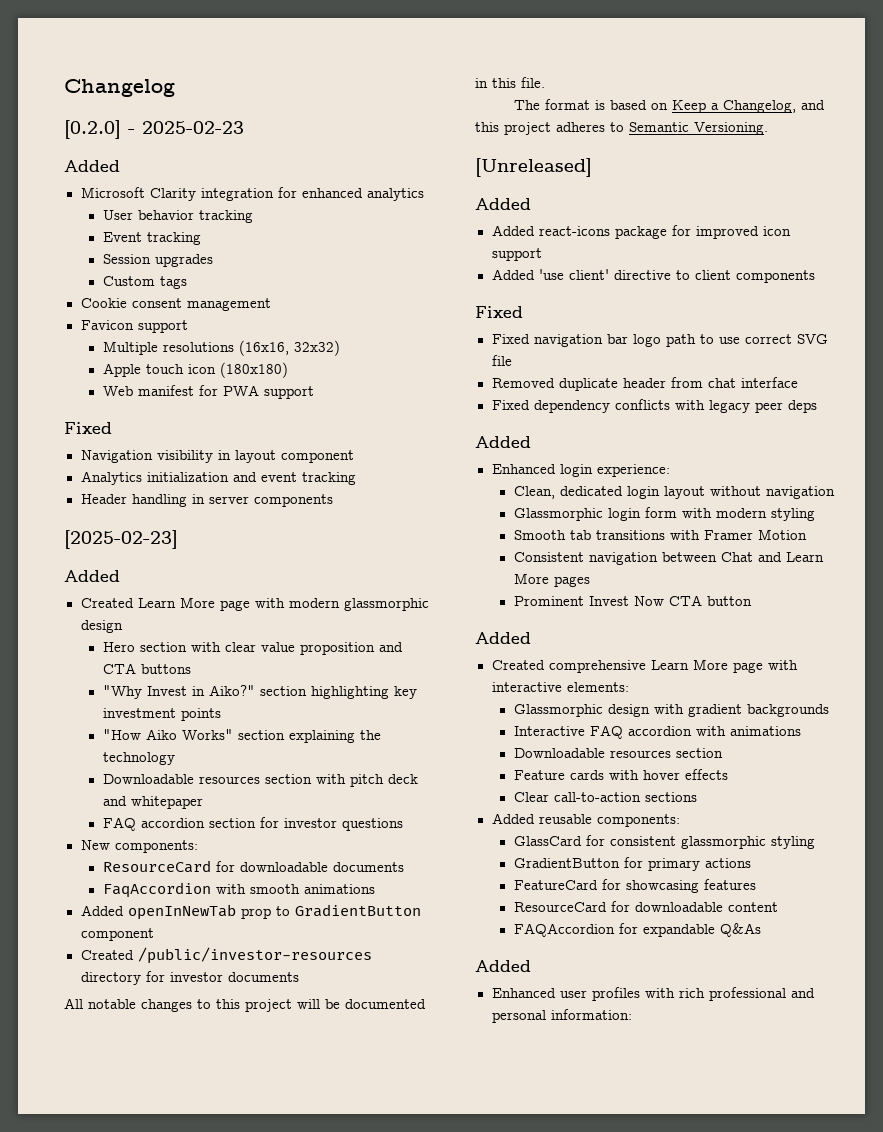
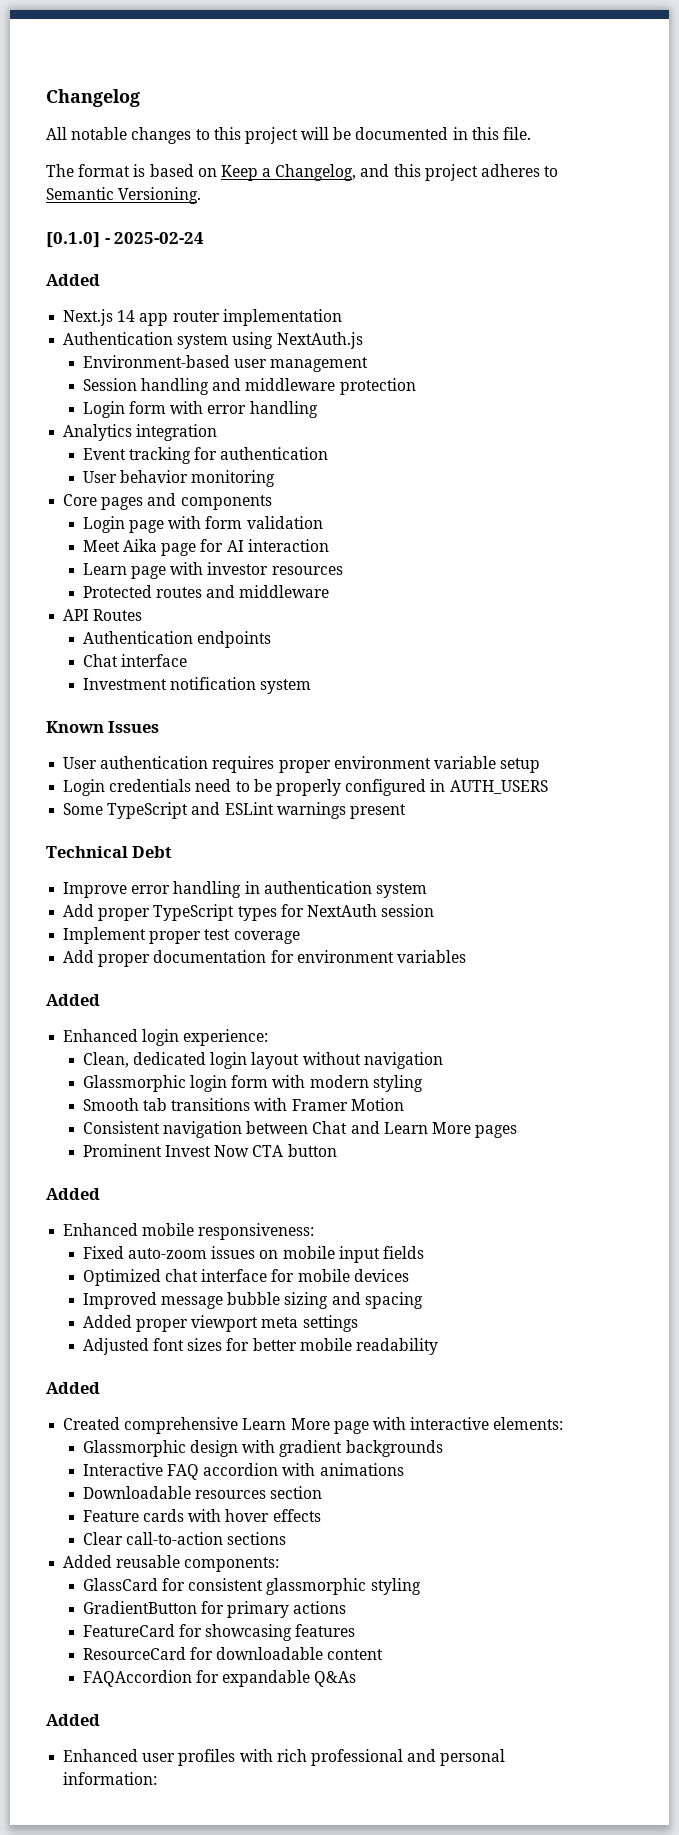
[64,120,244,139] [64,160,120,172] [80,187,424,201] [102,210,253,223] [102,232,201,245] [102,254,213,267] [102,276,187,289] [80,298,271,311] [80,320,188,333] [102,340,340,356] [102,362,288,378] [102,385,314,399] [64,422,112,434] [80,450,354,463] [80,471,356,485] [80,494,333,507] [64,530,178,549] [64,570,120,582] [80,597,429,611] [80,620,123,633] [102,642,403,655] [102,663,191,674] [102,685,417,699] [102,708,221,721] [102,729,381,743] [102,752,175,765] [102,774,418,787] [102,796,203,809] [102,817,403,831] [80,840,198,853] [102,860,404,873] [102,882,375,898] [80,904,421,920] [80,928,154,941] [80,947,372,964] [80,971,299,985] // [0.2.0] - 2025-02-23 // Added // Microsoft Clarity integration for enhanced analytics // User behavior tracking // Event tracking // Session upgrades // Custom tags // Cookie consent management // Favicon support // Multiple resolutions (16x16, 32x32) // Apple touch icon (180x180) // Web manifest for PWA support // Fixed // Navigation visibility in layout component // Analytics initialization and event tracking // Header handling in server components // [2025-02-23] // Added // Created Learn More page with modern glassmorphic design // Hero section with clear value proposition and CTA buttons // "Why Invest in Aiko?" section highlighting key investment points // "How Aiko Works" section explaining the technology // Downloadable resources section with pitch deck and whitepaper // FAQ accordion section for investor questions // New components: // ResourceCard for downloadable documents // FaqAccordion with smooth animations // Added openInNewTab prop to GradientButton component // Created /public/investor-resources directory for investor documents -> (140, 98) none
[475,158,592,177] [475,198,531,210] [491,225,791,239] [491,248,542,261] [491,269,815,283] [475,306,523,318] [491,334,828,347] [491,355,512,366] [491,377,798,391] [491,399,817,413] [Unreleased] // Added // Added react-icons package for improved icon support // Added 'use client' directive to client components // Fixed // Fixed navigation bar logo path to use correct SVG file // Removed duplicate header from chat interface // Fixed dependency conflicts with legacy peer deps -> [46,232,205,248] [46,274,100,286] [63,309,342,326] [63,332,363,349] [82,355,369,372] [82,378,416,395] [82,401,318,418] [63,424,218,441] [82,447,329,464] [82,470,276,487] [63,493,272,510] [82,516,323,533] [82,539,329,556] [82,562,343,579] [82,585,330,598] [63,609,143,621] [82,631,272,648] [82,654,188,667] [82,677,312,694] [46,721,160,733] [63,756,541,773] [63,779,548,796] [63,802,406,819] [46,846,173,858] [63,881,427,898] [63,904,435,921] [63,927,300,944] [63,950,466,967] [0.1.0] - 2025-02-24 // Added // Next.js 14 app router implementation // Authentication system using NextAuth.js // Environment-based user management // Session handling and middleware protection // Login form with error handling // Analytics integration // Event tracking for authentication // User behavior monitoring // Core pages and components // Login page with form validation // Meet Aika page for AI interaction // Learn page with investor resources // Protected routes and middleware // API Routes // Authentication endpoints // Chat interface // Investment notification system // Known Issues // User authentication requires proper environment variable setup // Login credentials need to be properly configured in AUTH_USERS // Some TypeScript and ESLint warnings present // Technical Debt // Improve error handling in authentication system // Add proper TypeScript types for NextAuth session // Implement proper test coverage // Add proper documentation for environment variables
(531, 638) none -> [63,1223,315,1240] [82,1246,425,1263] [82,1269,409,1286] [82,1292,423,1309] [82,1315,358,1332] [82,1338,439,1355] [46,1382,100,1394] // Enhanced mobile responsiveness: // Fixed auto-zoom issues on mobile input fields // Optimized chat interface for mobile devices // Improved message bubble sizing and spacing // Added proper viewport meta settings // Adjusted font sizes for better mobile readability // Added

